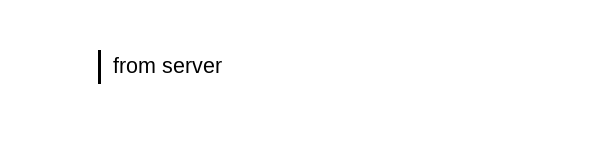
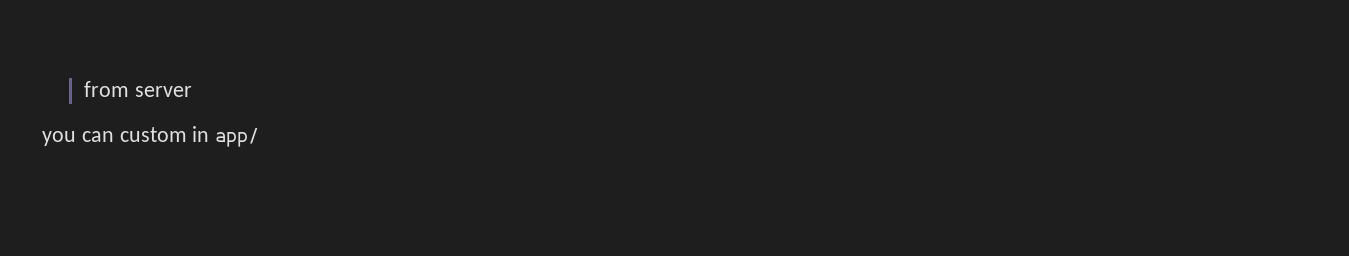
(222, 66) none -> [42,126,260,147] // you can custom in app/

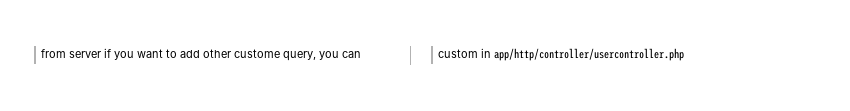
(192, 91) // -> [104,48,317,61] if you want to add other custome query,
[215,128,260,147] app/ -> [494,48,685,61] app/http/controller/usercontroller.php

